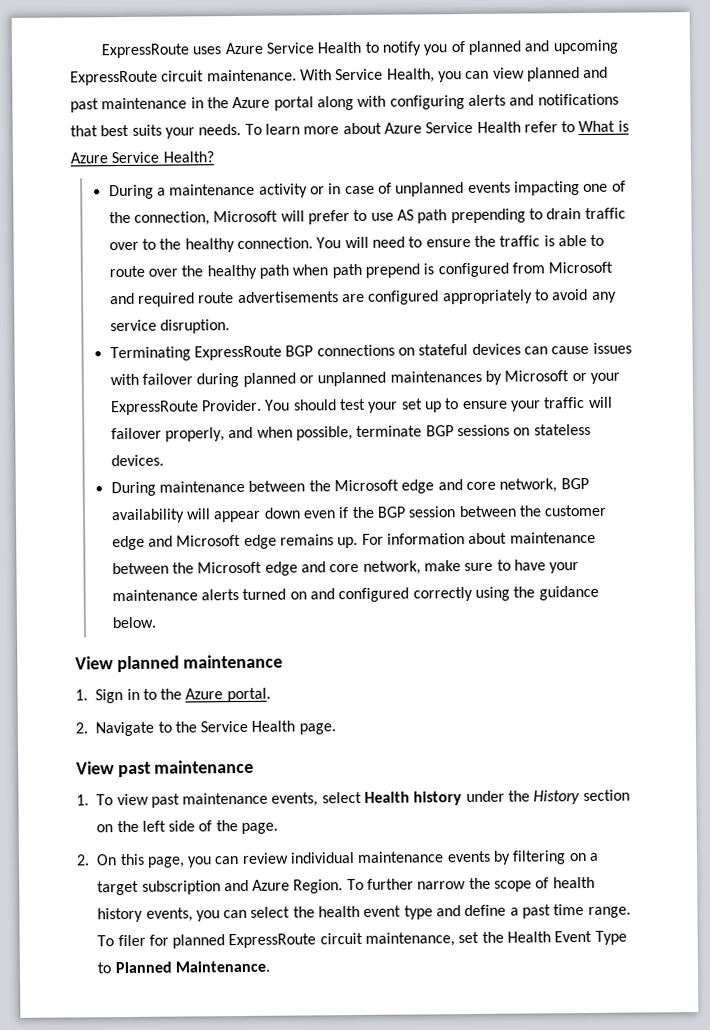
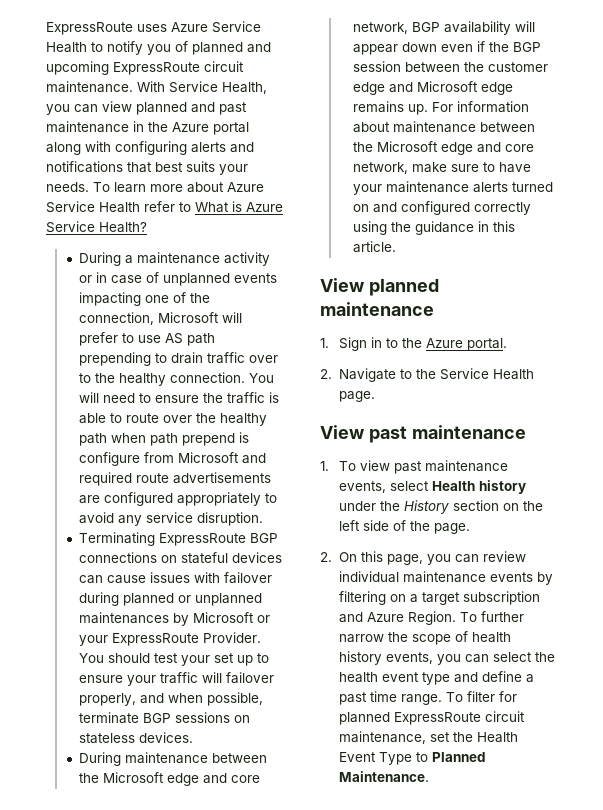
[437,262,509,278] configured -> [79,452,141,466] configure
[111,616,156,629] below. -> [478,221,516,232] [353,241,397,253] in this article.
[117,934,146,947] filer -> [466,691,495,702] filter

